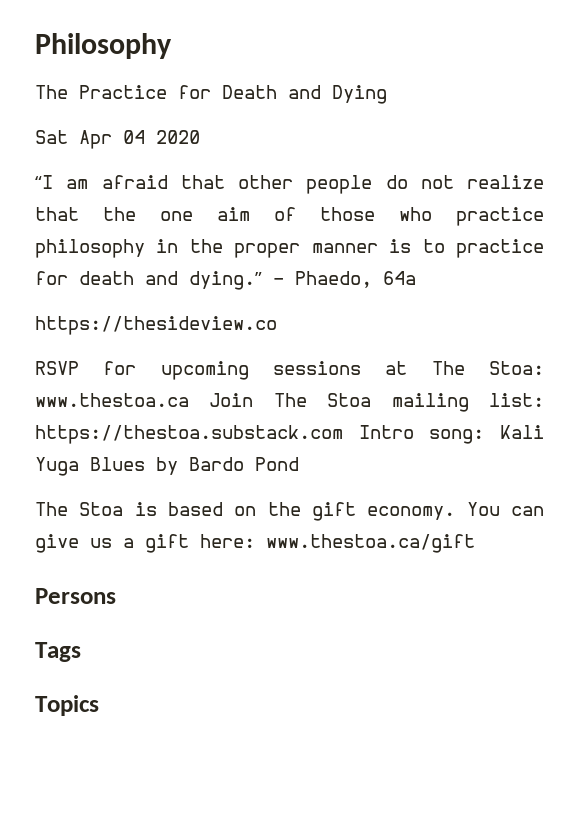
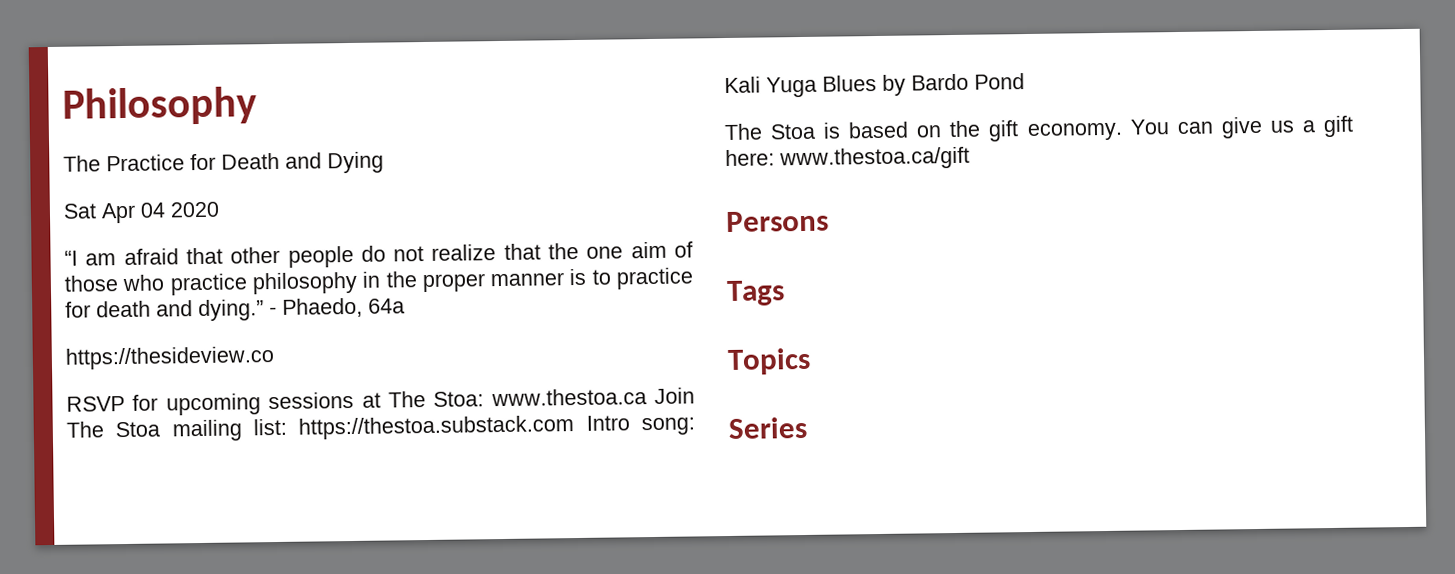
(99, 705) none -> [728,416,808,439] // Series

